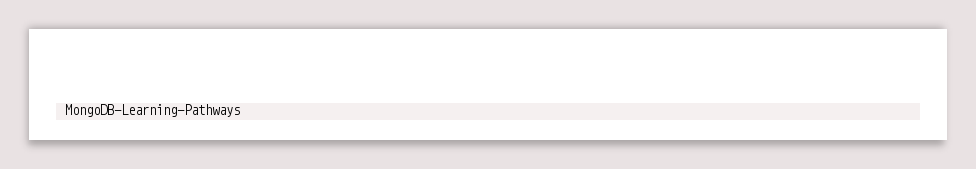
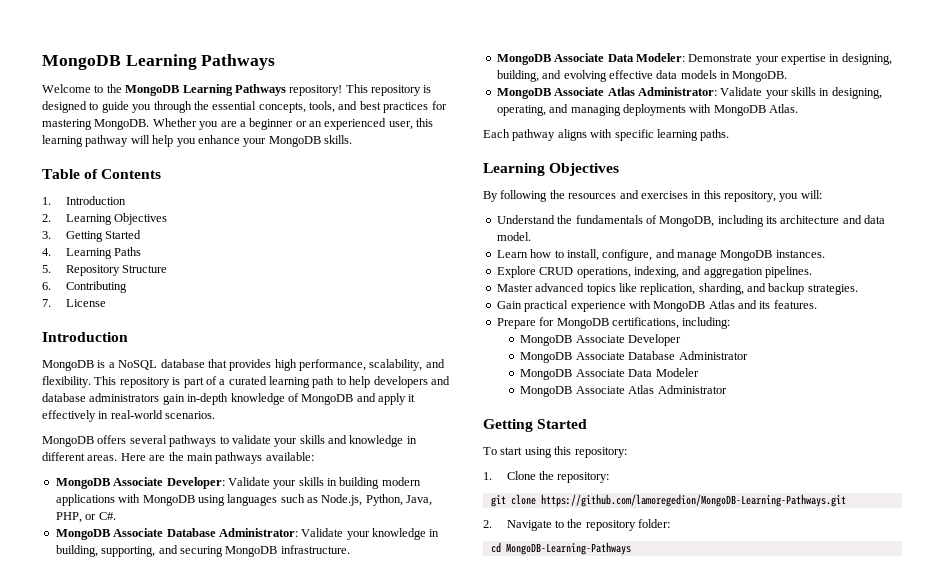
(65, 110) none -> [42,54,276,70] [42,84,432,96] [42,101,447,113] [42,118,434,130] [42,135,352,147] [42,169,162,179] [42,196,126,205] [42,213,168,225] [42,230,142,242] [42,247,142,259] [42,265,168,276] [42,281,127,293] [42,299,106,307] [42,332,128,342] [42,359,445,371] [42,376,450,388] [42,393,416,405] [42,410,216,422] [42,435,417,447] [42,452,314,464] [55,477,421,489] [55,494,433,506] [55,512,116,523] [55,528,440,540] [55,545,350,557] [496,53,892,65] [496,70,788,82] [496,87,882,99] [496,104,798,116] [483,129,730,141] [483,163,620,176] [483,190,822,202] [496,215,886,227] [496,232,531,241] [496,249,825,261] [496,266,812,278] [496,283,858,295] [496,300,817,312] [496,317,731,329] [520,334,682,346] [520,351,748,363] [520,368,699,380] [520,385,727,397] [483,419,588,432] [483,446,627,458] [483,471,610,483] [490,494,846,507] [483,519,671,531] [490,542,501,553] MongoDB Learning Pathways // Welcome to the MongoDB Learning Pathways repository! This repository is designed to guide you through the essential concepts, tools, and best practices for mastering MongoDB. Whether you are a beginner or an experienced user, this learning pathway will help you enhance your MongoDB skills. // Table of Contents // 1. Introduction // 2. Learning Objectives // 3. Getting Started // 4. Learning Paths // 5. Repository Structure // 6. Contributing // 7. License // Introduction // MongoDB is a NoSQL database that provides high performance, scalability, and flexibility. This repository is part of a curated learning path to help developers and database administrators gain in-depth knowledge of MongoDB and apply it effectively in real-world scenarios. // MongoDB offers several pathways to validate your skills and knowledge in different areas. Here are the main pathways available: // MongoDB Associate Developer: Validate your skills in building modern applications with MongoDB using languages such as Node.js, Python, Java, PHP, or C#. // MongoDB Associate Database Administrator: Validate your knowledge in building, supporting, and securing MongoDB infrastructure. // MongoDB Associate Data Modeler: Demonstrate your expertise in designing, building, and evolving effective data models in MongoDB. // MongoDB Associate Atlas Administrator: Validate your skills in designing, operating, and managing deployments with MongoDB Atlas. // Each pathway aligns with specific learning paths. // Learning Objectives // By following the resources and exercises in this repository, you will: // Understand the fundamentals of MongoDB, including its architecture and data model. // Learn how to install, configure, and manage MongoDB instances. // Explore CRUD operations, indexing, and aggregation pipelines. // Master advanced topics like replication, sharding, and backup strategies. // Gain practical experience with MongoDB Atlas and its features. // Prepare for MongoDB certifications, including: // MongoDB Associate Developer // MongoDB Associate Database Administrator // MongoDB Associate Data Modeler // MongoDB Associate Atlas Administrator // Getting Started // To start using this repository: // 1. Clone the repository: // git clone https://github.com/lamoregedion/MongoDB-Learning-Pathways.git // 2. Navigate to the repository folder: // cd

